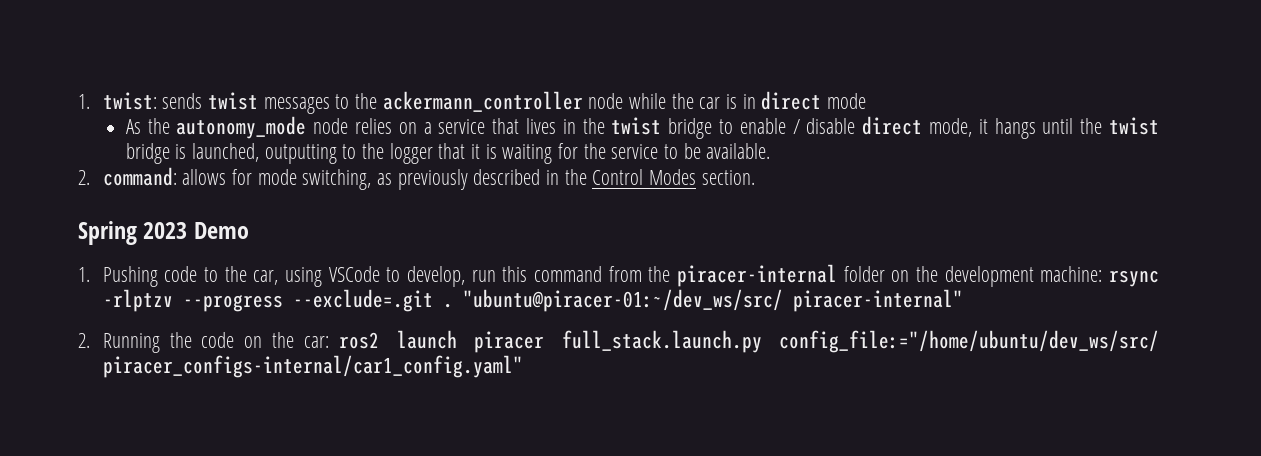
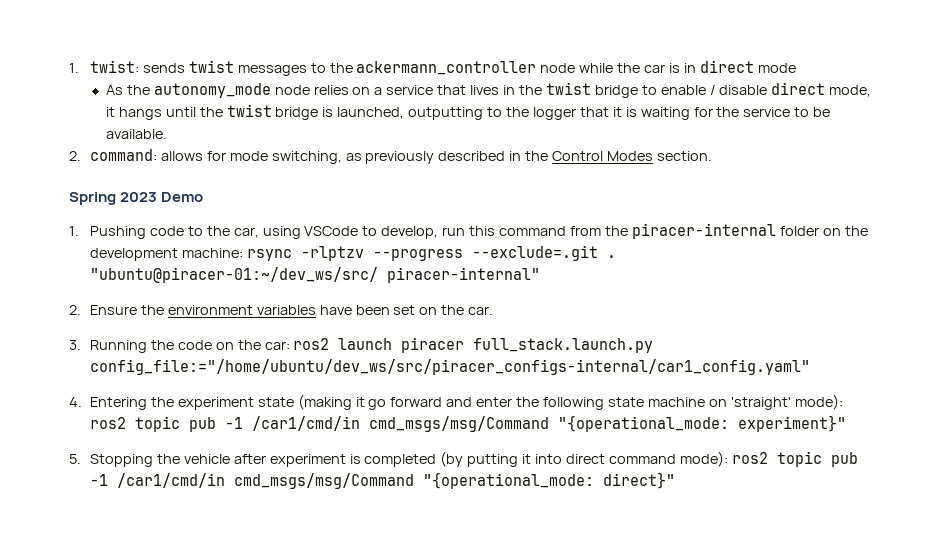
(90, 340) none -> [89,305,494,315] [69,340,81,350] Ensure the environment variables have been set on the car. // 3.
[779,330,1159,353] [102,355,523,378] config_file:="/home/ubuntu/dev_ws/src/ piracer_configs-internal/car1_config.yaml" -> [89,359,810,375] [69,394,843,410] [89,415,846,432] [69,451,858,467] [89,472,675,489] config_file:="/home/ubuntu/dev_ws/src/piracer_configs-internal/car1_config.yaml" // 4. Entering the experiment state (making it go forward and enter the following state machine on 'straight' mode): ros2 topic pub -1 /car1/cmd/in cmd_msgs/msg/Command "{operational_mode: experiment}" // 5. Stopping the vehicle after experiment is completed (by putting it into direct command mode): ros2 topic pub -1 /car1/cmd/in cmd_msgs/msg/Command "{operational_mode: direct}"

